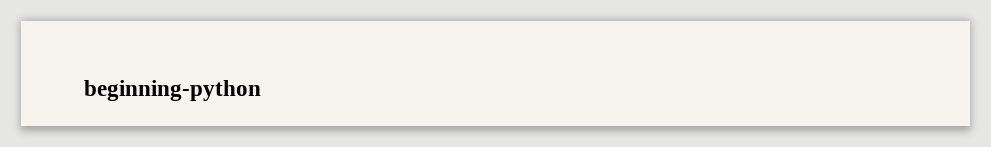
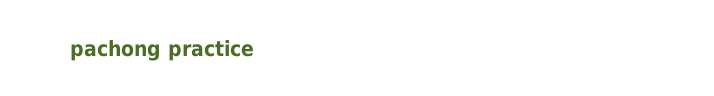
[84,80,261,101] beginning-python -> [70,40,254,61] pachong practice

